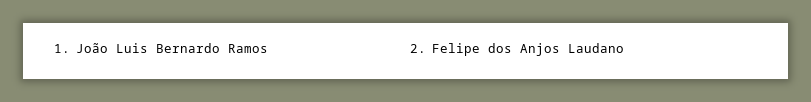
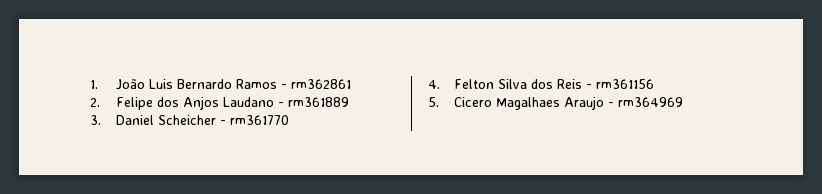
(269, 48) none -> [280,79,351,89] - rm362861
(625, 48) none -> [277,97,349,107] [90,115,289,125] [428,79,654,89] [428,96,683,110] - rm361889 // 3. Daniel Scheicher - rm361770 // 4. Felton Silva dos Reis - rm361156 // 5. Cicero Magalhaes Araujo - rm364969

